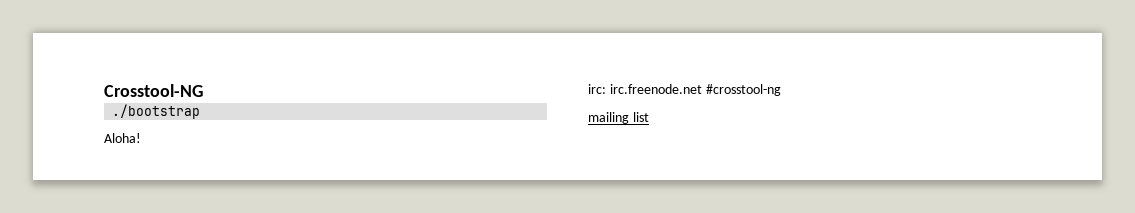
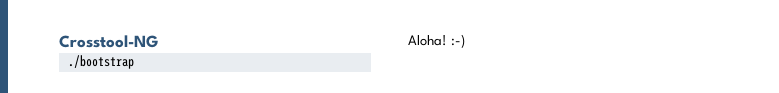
[588,84,781,96] [588,112,649,124] // irc: irc.freenode.net #crosstool-ng // mailing list -> [451,34,465,48] :-)

